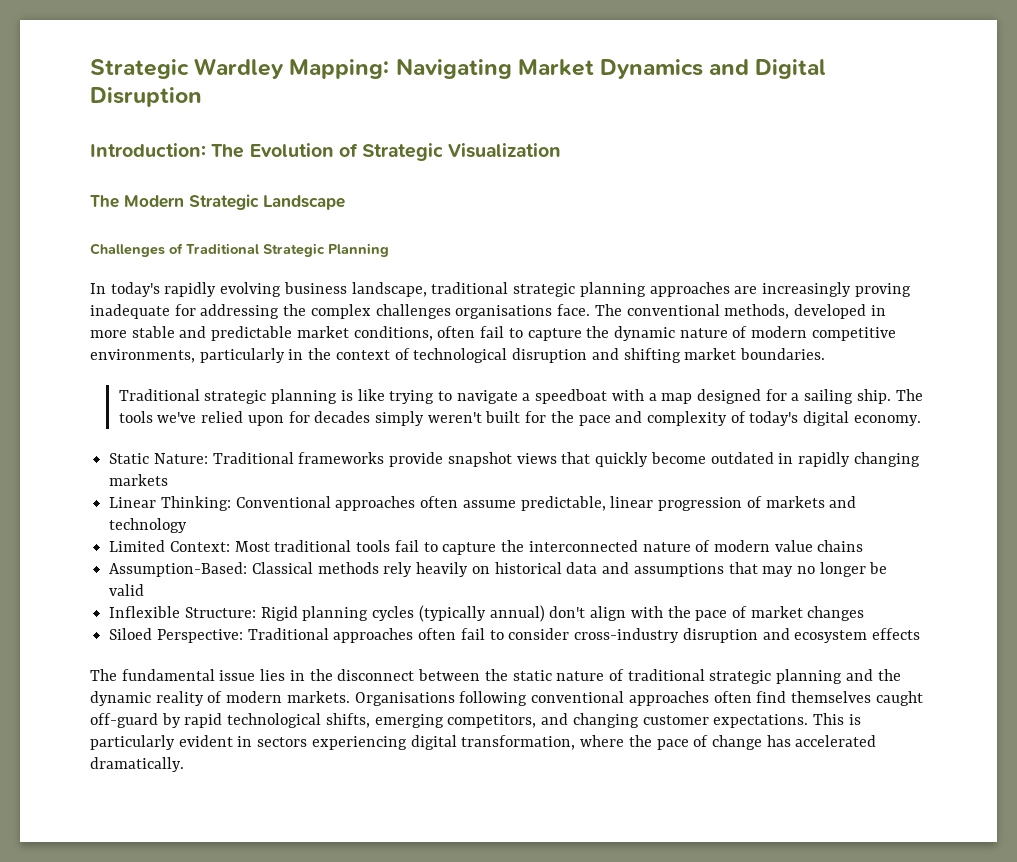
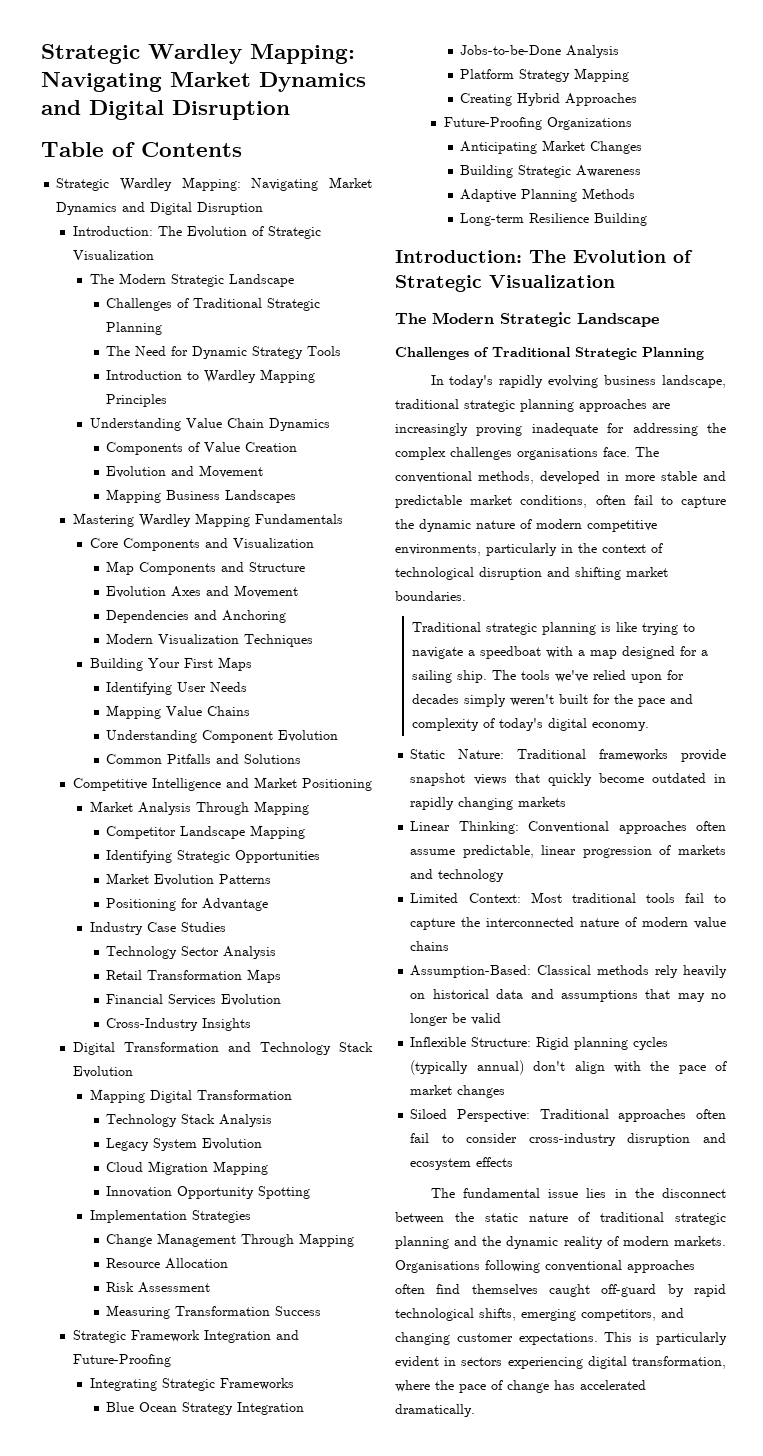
[90,58,827,79] [90,87,202,107] Strategic Wardley Mapping: Navigating Market Dynamics and Digital Disruption -> [41,44,355,64] [41,72,366,92] [41,100,290,120] [41,142,242,157] [56,177,372,191] [56,202,264,215] [72,226,321,239] [72,250,154,260] [89,273,294,287] [106,298,321,311] [106,322,163,335] [106,346,342,359] [106,369,316,383] [106,394,168,407] [89,418,330,431] [106,442,298,455] [106,465,264,478] [106,489,297,503] [72,513,343,527] [89,538,314,551] [106,561,306,575] [106,585,299,598] [106,610,287,623] [106,633,314,647] [89,657,252,671] [106,682,248,695] [106,705,251,719] [106,730,339,743] [106,754,302,764] [72,777,372,791] [89,801,309,815] [106,825,306,839] [106,850,321,863] [106,873,272,886] [106,898,269,911] [89,922,226,935] [106,946,277,959] [106,969,282,983] [106,994,282,1006] [106,1018,252,1031] [72,1042,373,1055] [72,1066,133,1078] [89,1089,292,1103] [106,1114,273,1127] [106,1138,263,1151] [106,1161,269,1175] [106,1186,311,1199] [89,1210,251,1223] [106,1233,355,1247] [106,1258,229,1269] [106,1282,211,1293] [106,1305,322,1319] [72,1330,299,1343] [72,1354,171,1367] [89,1378,294,1391] [106,1402,305,1415] [460,45,620,58] [460,68,630,82] [460,93,638,106] [443,117,632,130] [460,140,643,154] [460,165,642,178] [460,188,636,202] [460,213,648,226] Strategic Wardley Mapping: Navigating Market Dynamics and Digital Disruption // Table of Contents // Strategic Wardley Mapping: Navigating Market Dynamics and Digital Disruption // Introduction: The Evolution of Strategic Visualization // The Modern Strategic Landscape // Challenges of Traditional Strategic Planning // The Need for Dynamic Strategy Tools // Introduction to Wardley Mapping Principles // Understanding Value Chain Dynamics // Components of Value Creation // Evolution and Movement // Mapping Business Landscapes // Mastering Wardley Mapping Fundamentals // Core Components and Visualization // Map Components and Structure // Evolution Axes and Movement // Dependencies and Anchoring // Modern Visualization Techniques // Building Your First Maps // Identifying User Needs // Mapping Value Chains // Understanding Component Evolution // Common Pitfalls and Solutions // Competitive Intelligence and Market Positioning // Market Analysis Through Mapping // Competitor Landscape Mapping // Identifying Strategic Opportunities // Market Evolution Patterns // Positioning for Advantage // Industry Case Studies // Technology Sector Analysis // Retail Transformation Maps // Financial Services Evolution // Cross-Industry Insights // Digital Transformation and Technology Stack Evolution // Mapping Digital Transformation // Technology Stack Analysis // Legacy System Evolution // Cloud Migration Mapping // Innovation Opportunity Spotting // Implementation Strategies // Change Management Through Mapping // Resource Allocation // Risk Assessment // Measuring Transformation Success // Strategic Framework Integration and Future-Proofing // Integrating Strategic Frameworks // Blue Ocean Strategy Integration // Jobs-to-be-Done Analysis // Platform Strategy Mapping // Creating Hybrid Approaches // Future-Proofing Organizations // Anticipating Market Changes // Building Strategic Awareness // Adaptive Planning Methods // Long-term Resilience Building

